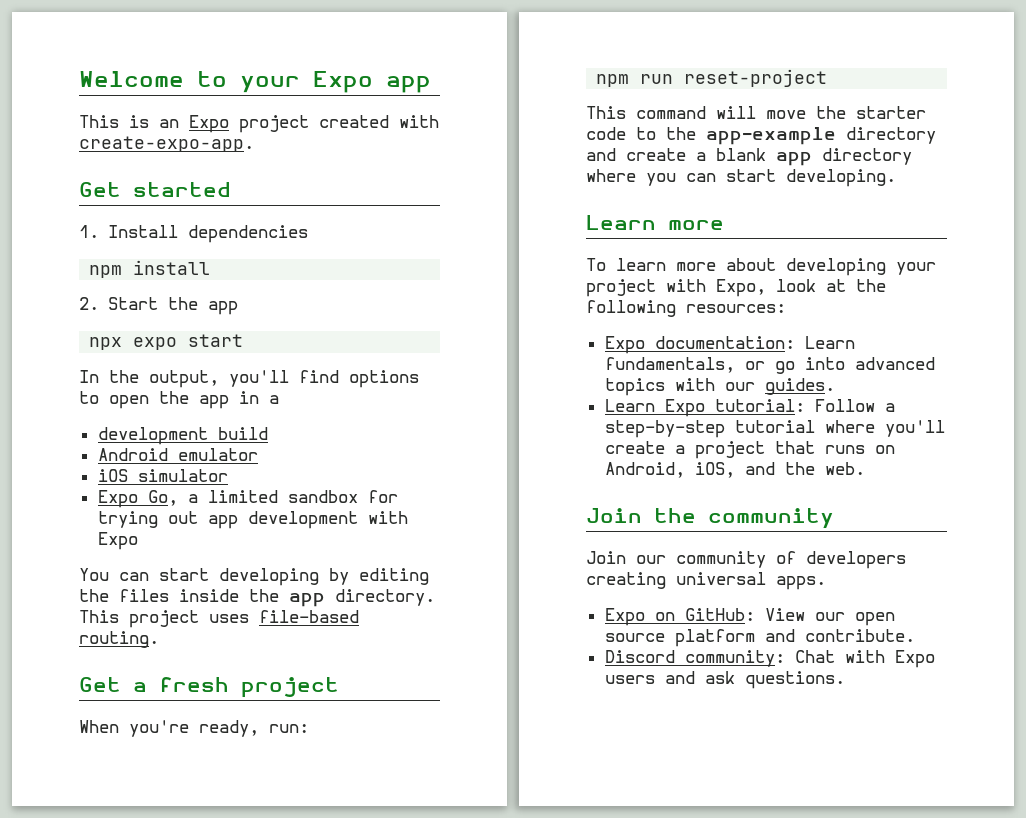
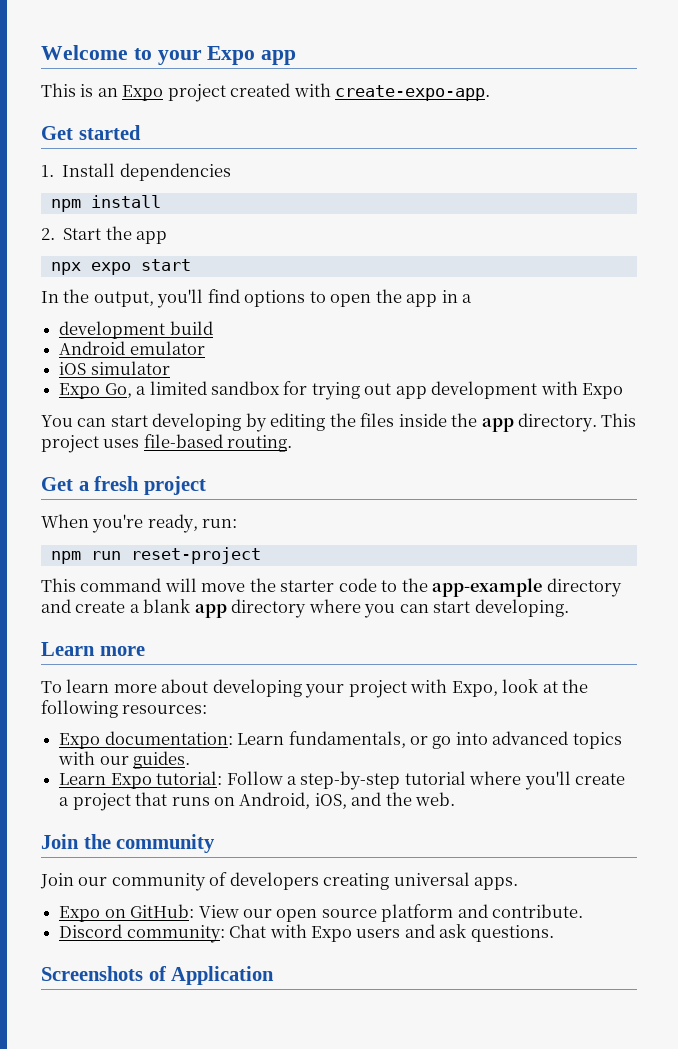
(845, 680) none -> [41,966,275,985] // Screenshots of Application

